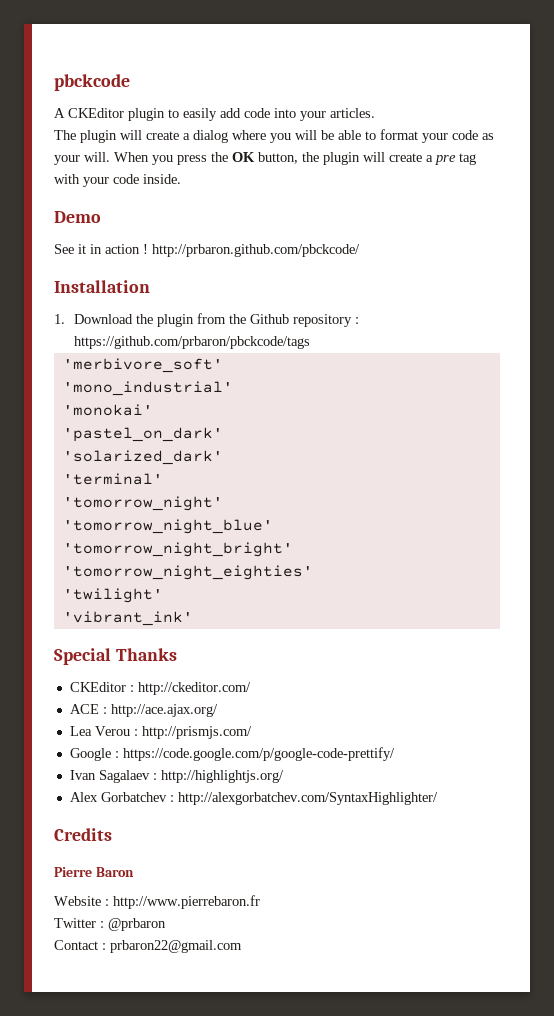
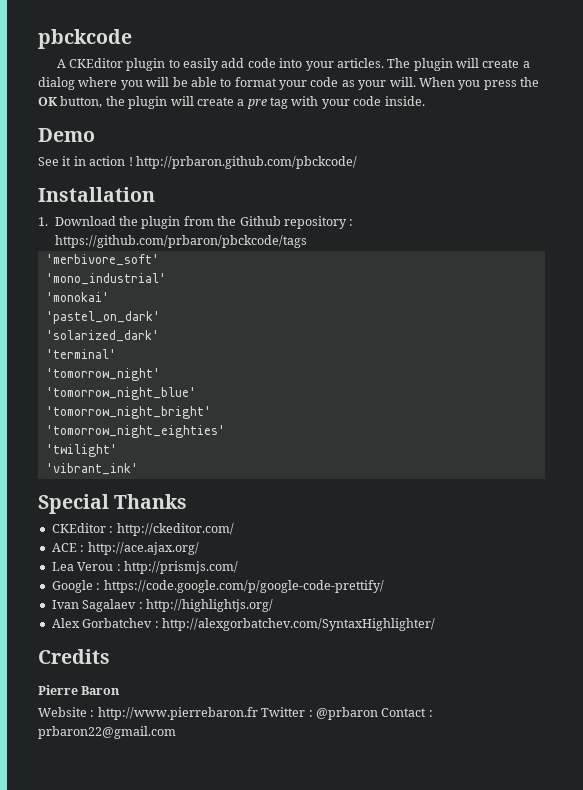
(375, 113) // -> (384, 63) none
(260, 902) // -> (258, 713) none
(166, 924) // -> (378, 713) none

